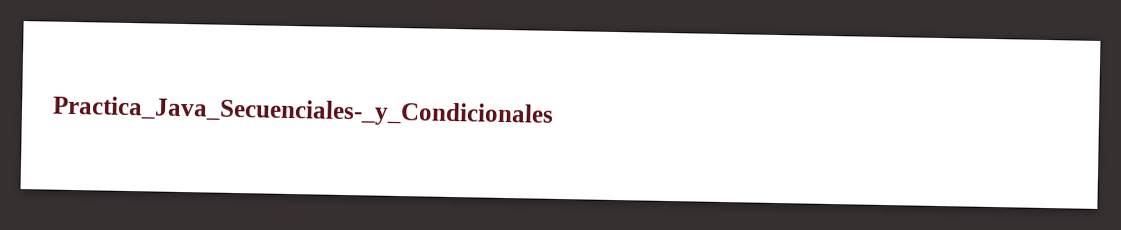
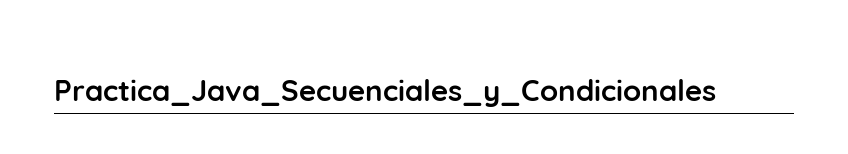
[52,95,554,128] Practica_Java_Secuenciales-_y_Condicionales -> [54,79,716,107] Practica_Java_Secuenciales_y_Condicionales

